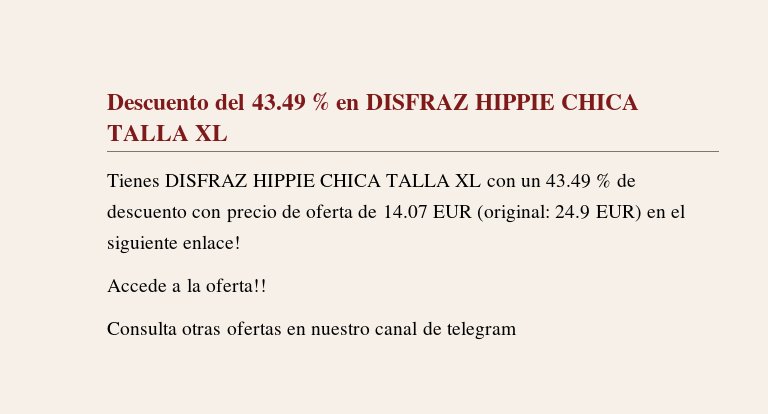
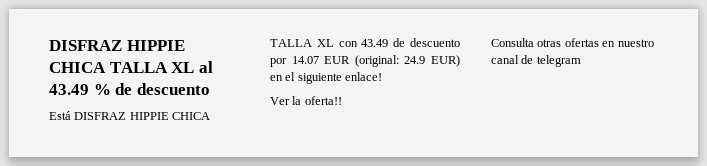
[107,92,640,111] [107,125,229,141] [107,174,160,187] Descuento del 43.49 % en DISFRAZ HIPPIE CHICA TALLA XL // Tienes -> [49,40,185,51] [49,61,213,73] [49,83,210,95] [49,111,71,120] DISFRAZ HIPPIE CHICA TALLA XL al 43.49 % de descuento // Está
[520,173,636,188] [107,204,378,223] un 43.49 % de descuento con precio de oferta de -> [361,38,460,47] [270,58,287,67] 43.49 de descuento por
[107,278,182,292] Accede a -> [270,97,290,105] Ver

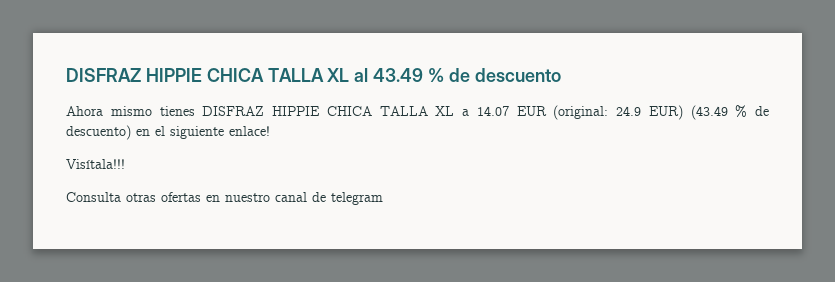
[49,111,211,120] [270,38,460,47] [270,58,287,67] Está DISFRAZ HIPPIE CHICA TALLA XL con 43.49 de descuento por -> [66,106,469,116] Ahora mismo tienes DISFRAZ HIPPIE CHICA TALLA XL a
(460, 61) none -> [690,105,769,120] [66,125,131,140] (43.49 % de descuento)
[270,96,342,105] Ver la oferta!! -> [66,159,125,169] Visítala!!!

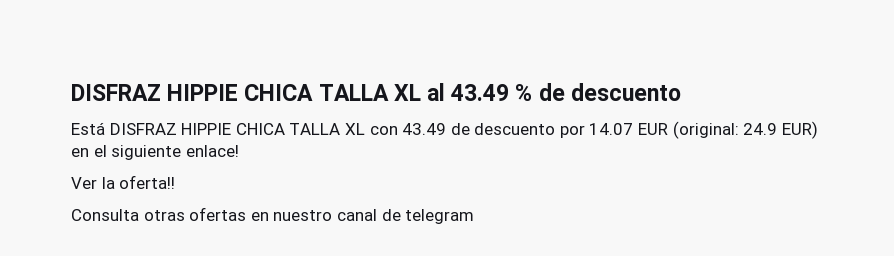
[66,106,469,116] Ahora mismo tienes DISFRAZ HIPPIE CHICA TALLA XL a -> [71,122,585,138] Está DISFRAZ HIPPIE CHICA TALLA XL con 43.49 de descuento por
[690,105,769,120] [66,125,131,140] (43.49 % de descuento) -> (818, 130) none
[66,159,125,169] Visítala!!! -> [71,175,176,189] Ver la oferta!!

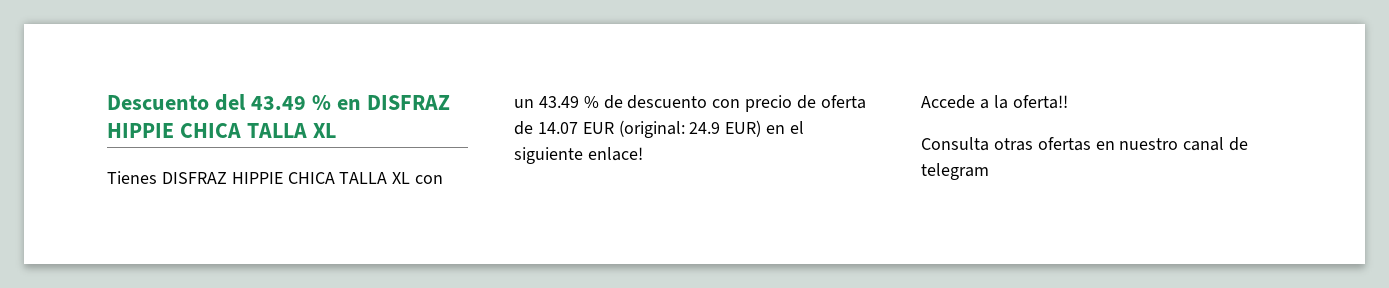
[71,83,681,101] [71,122,105,135] DISFRAZ HIPPIE CHICA TALLA XL al 43.49 % de descuento // Está -> [107,94,450,111] [107,123,336,138] [107,171,157,184] Descuento del 43.49 % en DISFRAZ HIPPIE CHICA TALLA XL // Tienes
[402,123,585,138] 43.49 de descuento por -> [514,95,866,112] [514,121,533,135] un 43.49 % de descuento con precio de oferta de
[71,177,97,189] Ver -> [921,95,989,109] Accede a

